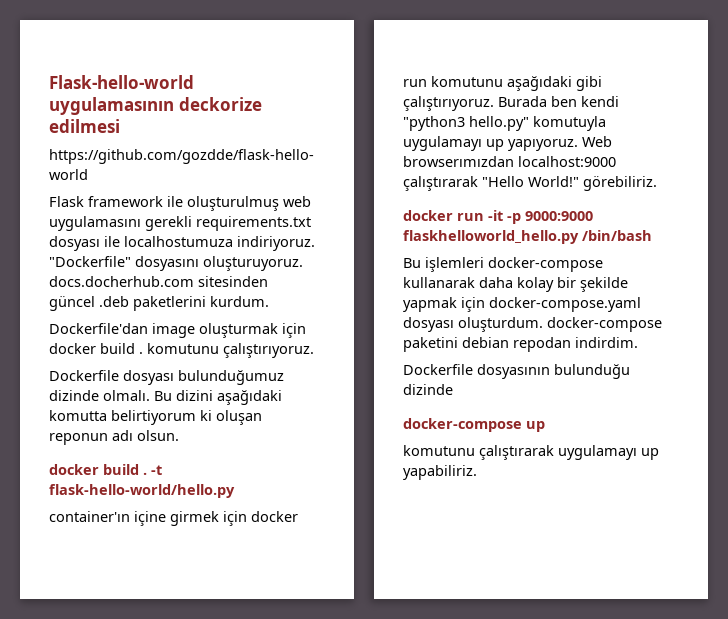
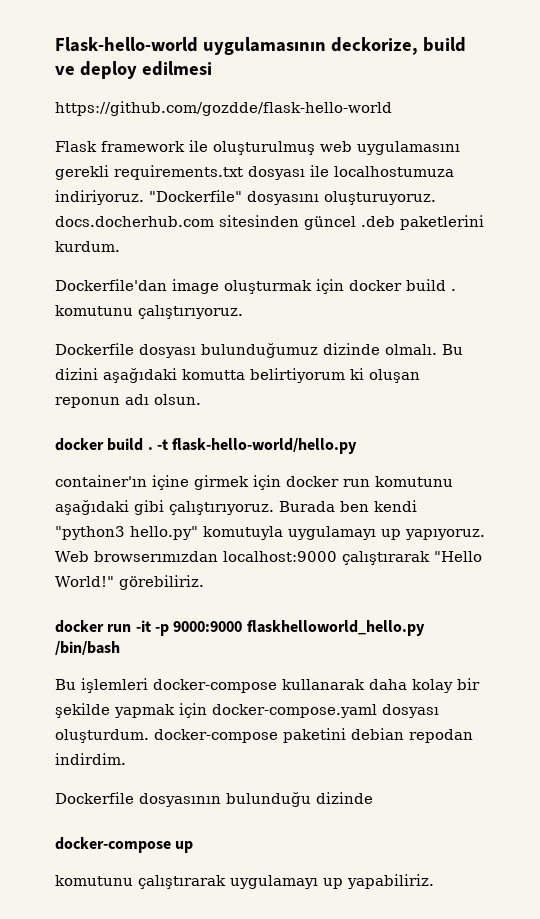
[178,97,262,111] deckorize -> [330,37,466,55] [55,61,137,79] deckorize, build ve deploy

